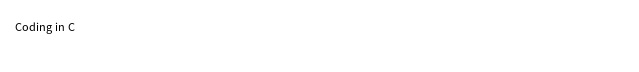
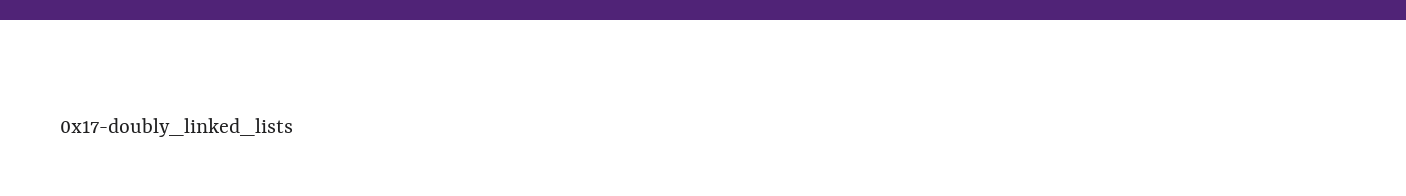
[15,22,75,34] Coding in C -> [60,118,293,137] 0x17-doubly_linked_lists

